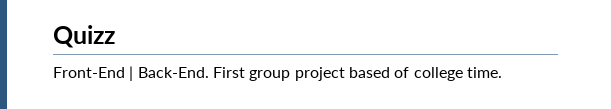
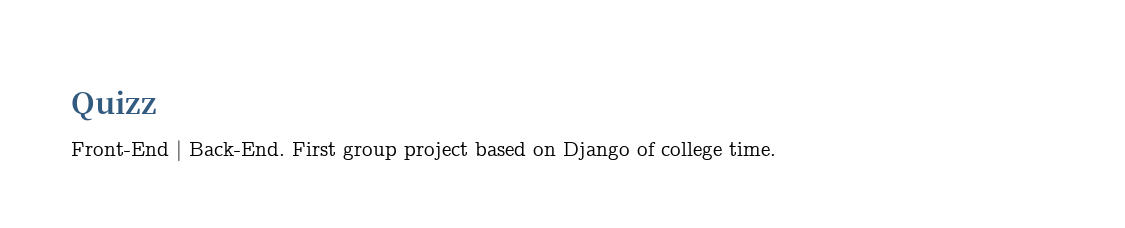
(390, 72) none -> [533,142,630,160] on Django

